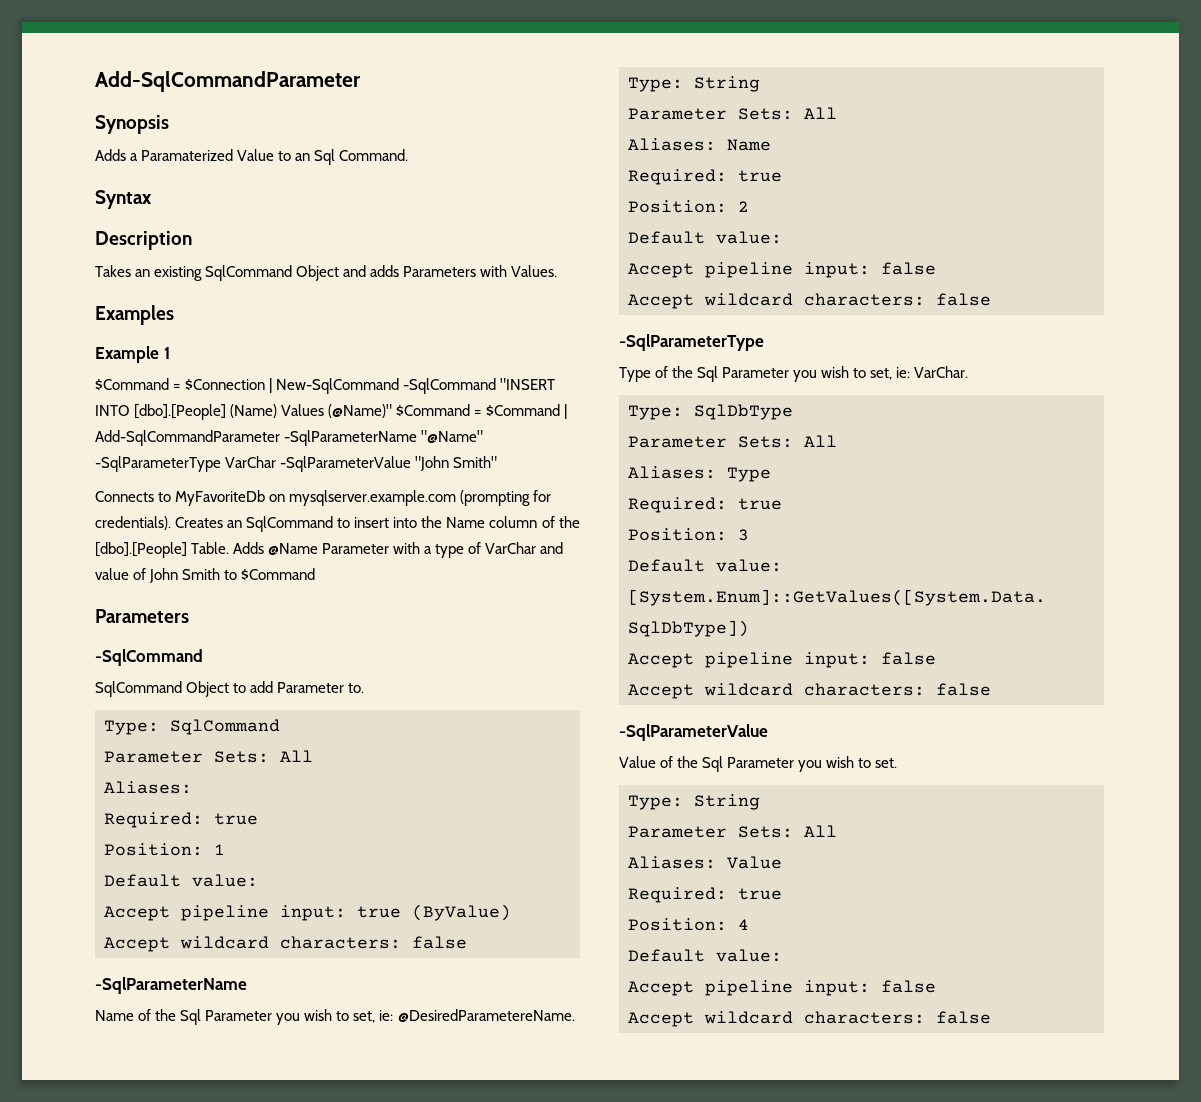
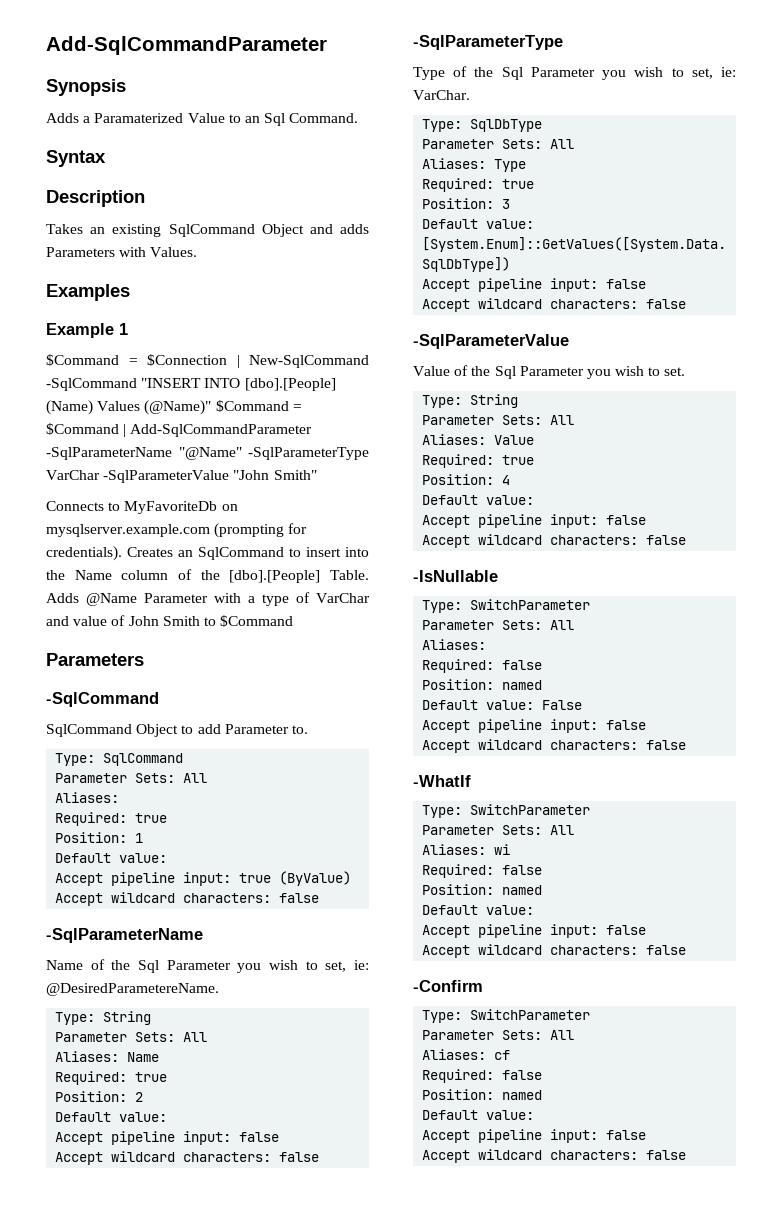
(991, 1017) none -> [413,570,498,582] [422,599,591,613] [422,620,575,630] [422,639,487,650] [422,659,543,673] [422,679,543,690] [422,700,583,710] [422,719,647,733] [422,739,687,753] [413,775,471,787] [422,804,591,818] [422,825,575,835] [422,844,511,855] [422,864,543,878] [422,884,543,895] [422,905,535,915] [422,924,647,938] [422,944,687,958] [413,980,483,992] [422,1009,591,1023] [422,1030,575,1040] [422,1049,511,1060] [422,1069,543,1083] [422,1089,543,1100] [422,1110,535,1120] [422,1129,647,1143] [422,1149,687,1163] // -IsNullable // Type: SwitchParameter // Parameter Sets: All // Aliases: // Required: false // Position: named // Default value: False // Accept pipeline input: false // Accept wildcard characters: false // -WhatIf // Type: SwitchParameter // Parameter Sets: All // Aliases: wi // Required: false // Position: named // Default value: // Accept pipeline input: false // Accept wildcard characters: false // -Confirm // Type: SwitchParameter // Parameter Sets: All // Aliases: cf // Required: false // Position: named // Default value: // Accept pipeline input: false // Accept wildcard characters: false

